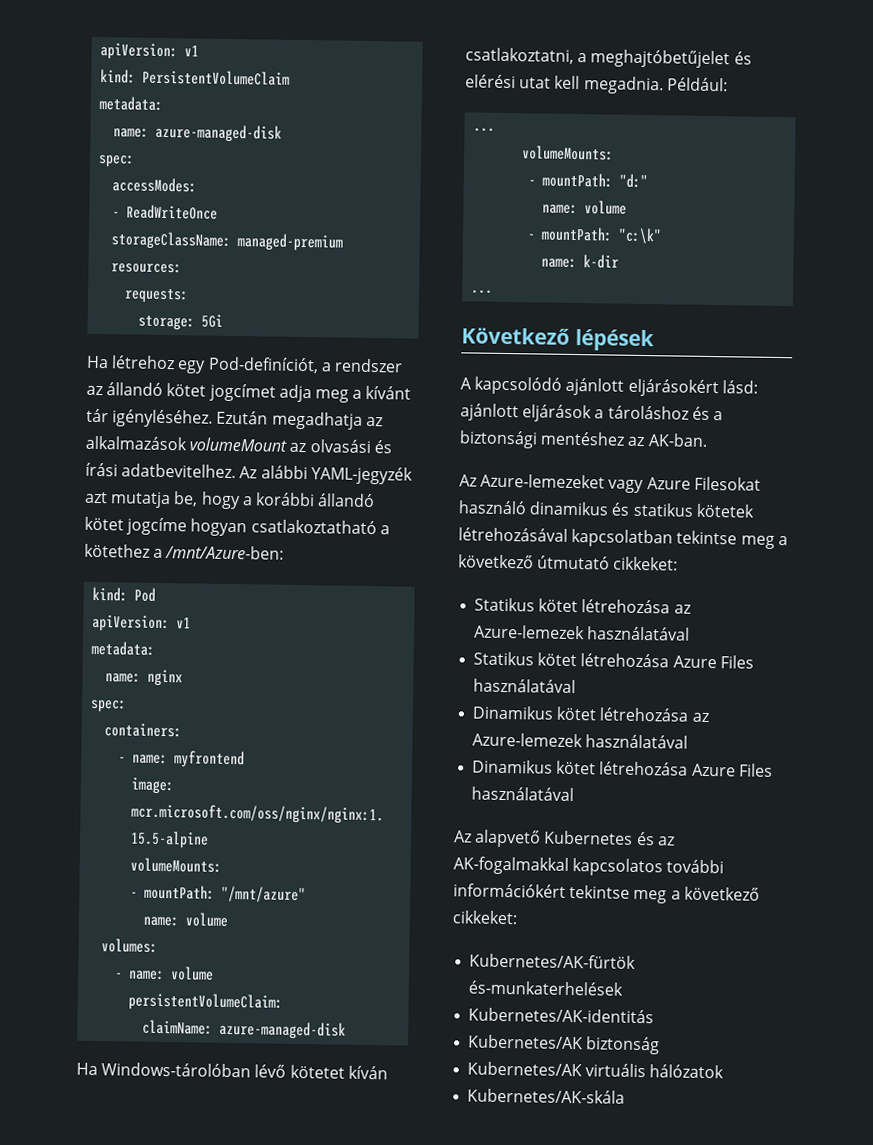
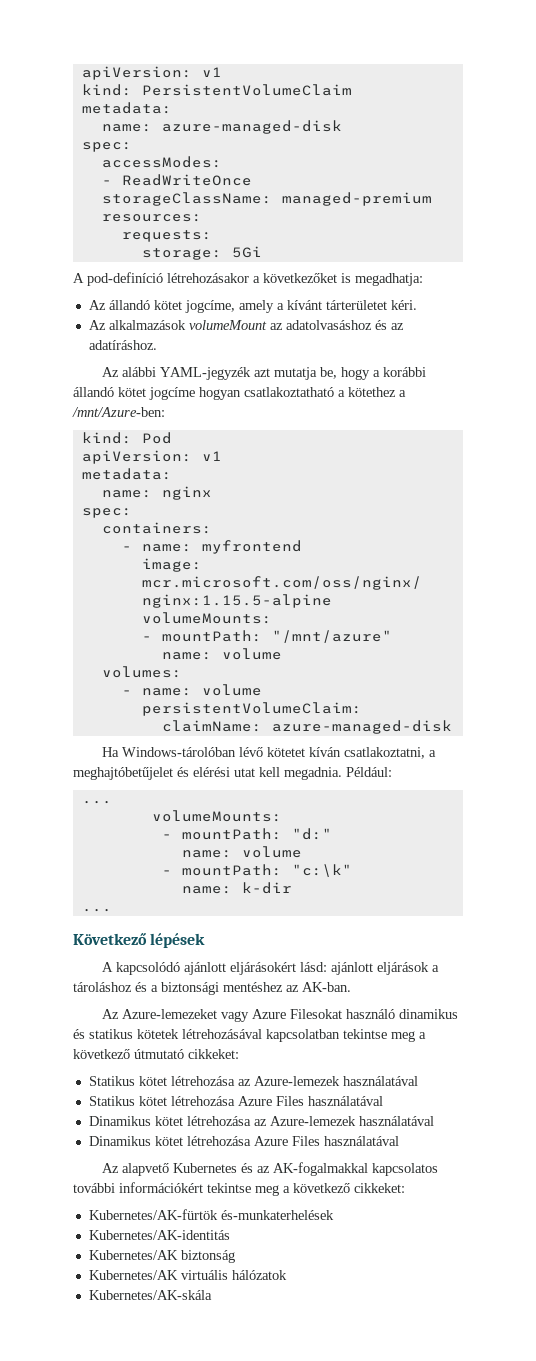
[86,355,403,374] [86,382,412,403] [86,408,383,430] [85,435,392,454] [85,462,237,479] Ha létrehoz egy Pod-definíciót, a rendszer az állandó kötet jogcímet adja meg a kívánt tár igényléséhez. Ezután megadhatja az alkalmazások volumeMount az olvasási és írási adatbevitelhez. -> [73,272,423,286] [88,300,417,313] [88,320,404,330] [88,340,157,350] A pod-definíció létrehozásakor a következőket is megadhatja: // Az állandó kötet jogcíme, amely a kívánt tárterületet kéri. // Az alkalmazások volumeMount az adatolvasáshoz és az adatíráshoz. //

